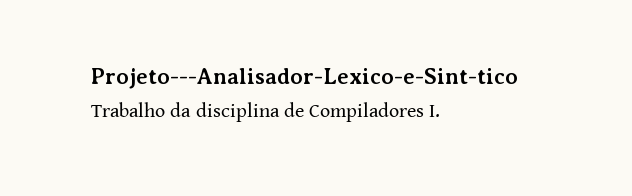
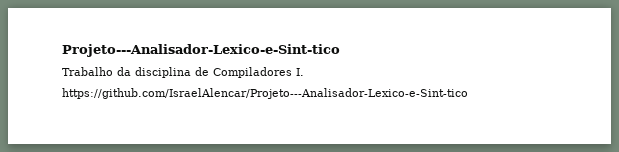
(441, 111) none -> [62,88,468,99] // https://github.com/IsraelAlencar/Projeto---Analisador-Lexico-e-Sint-tico

